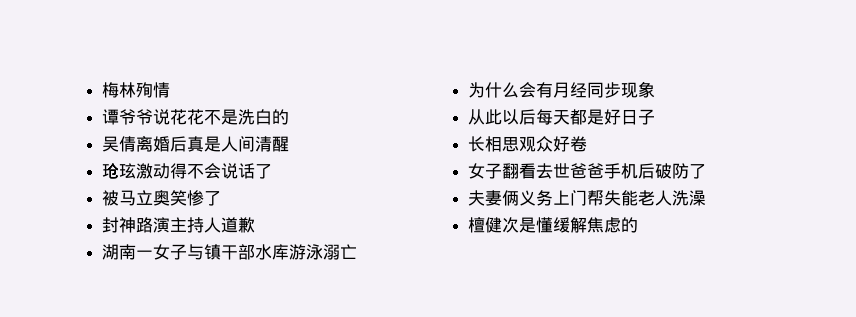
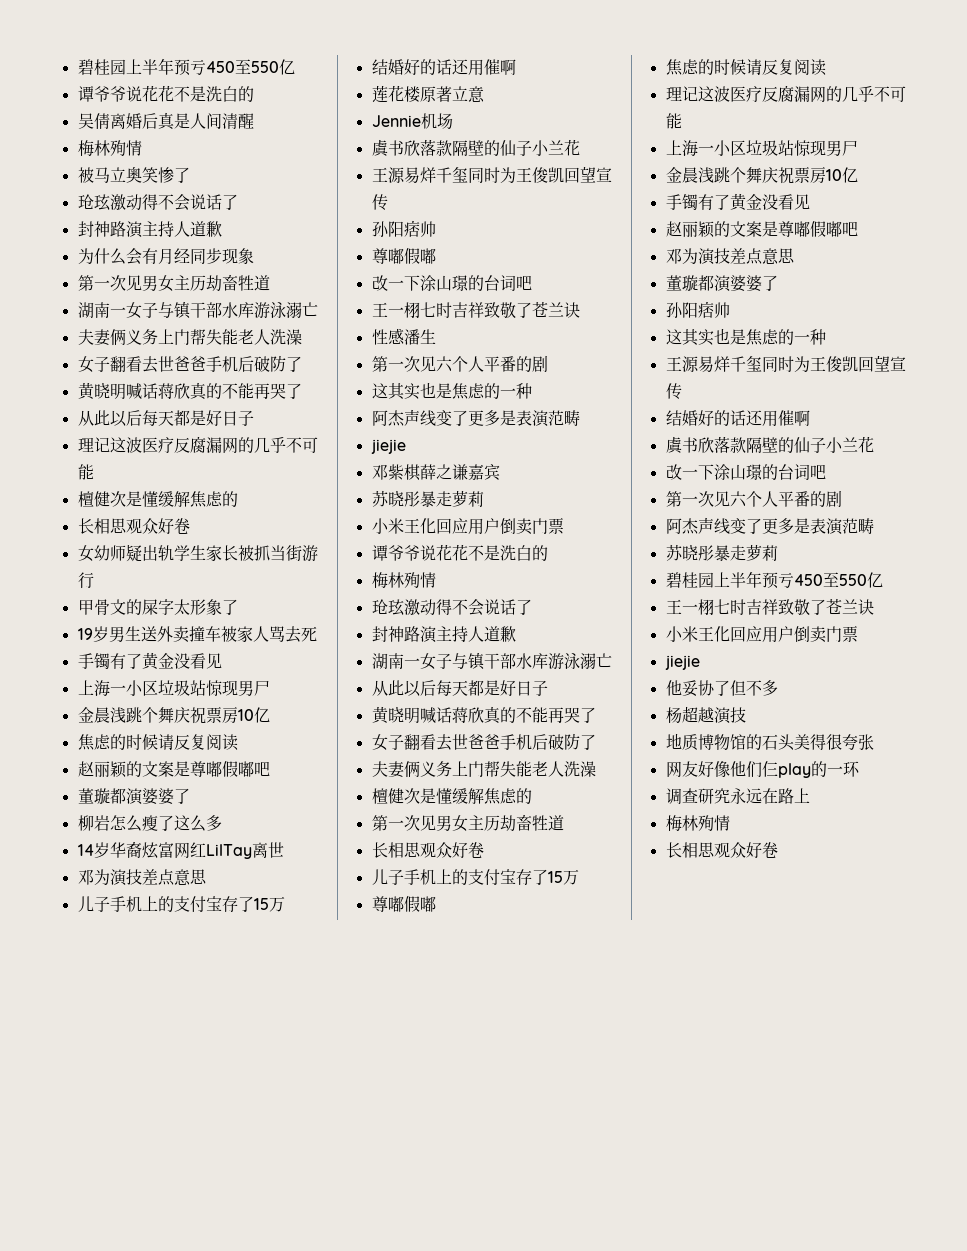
[102,82,171,98] 梅林殉情 -> [77,58,295,76] 碧桂园上半年预亏450至550亿
[102,163,273,179] [102,190,205,206] // 玱玹激动得不会说话了 // 被马立奥笑惨 -> [77,140,142,157] [77,167,190,183] [77,194,238,211] [77,221,222,238] [77,248,254,265] [77,274,270,292] [77,301,318,319] [77,329,302,346] [77,355,302,373] [77,382,302,400] [77,410,254,427] [77,436,318,454] [77,464,94,480] [77,491,238,508] [77,518,190,534] [77,544,318,562] [77,572,94,589] [77,599,238,615] [77,626,317,643] [77,652,222,670] [77,680,270,697] [77,707,270,724] [77,734,238,751] [77,761,270,778] [77,788,190,805] [77,815,222,832] [77,841,284,859] [77,869,207,886] [77,896,285,913] [371,59,516,76] [371,85,485,103] [371,113,453,129] [371,139,580,157] [371,166,612,184] [371,194,388,211] [371,220,436,237] [371,248,436,264] [371,275,532,291] [371,301,580,319] [371,328,436,345] [371,355,548,372] [371,382,532,400] [371,409,580,427] [370,439,406,454] [371,464,500,481] [371,490,484,507] [371,518,564,535] [371,544,548,561] [371,572,436,589] [371,599,516,616] // 梅林殉情 // 被马立奥笑惨了 // 玱玹激动得不会说话了 // 封神路演主持人道歉 // 为什么会有月经同步现象 // 第一次见男女主历劫畜牲道 // 湖南一女子与镇干部水库游泳溺亡 // 夫妻俩义务上门帮失能老人洗澡 // 女子翻看去世爸爸手机后破防了 // 黄晓明喊话蒋欣真的不能再哭了 // 从此以后每天都是好日子 // 理记这波医疗反腐漏网的几乎不可能 // 檀健次是懂缓解焦虑的 // 长相思观众好卷 // 女幼师疑出轨学生家长被抓当街游行 // 甲骨文的屎字太形象了 // 19岁男生送外卖撞车被家人骂去死 // 手镯有了黄金没看见 // 上海一小区垃圾站惊现男尸 // 金晨浅跳个舞庆祝票房10亿 // 焦虑的时候请反复阅读 // 赵丽颖的文案是尊嘟假嘟吧 // 董璇都演婆婆了 // 柳岩怎么瘦了这么多 // 14岁华裔炫富网红LilTay离世 // 邓为演技差点意思 // 儿子手机上的支付宝存了15万 // 结婚好的话还用催啊 // 莲花楼原著立意 // Jennie机场 // 虞书欣落款隔壁的仙子小兰花 // 王源易烊千玺同时为王俊凯回望宣传 // 孙阳痞帅 // 尊嘟假嘟 // 改一下涂山璟的台词吧 // 王一栩七时吉祥致敬了苍兰诀 // 性感潘生 // 第一次见六个人平番的剧 // 这其实也是焦虑的一种 // 阿杰声线变了更多是表演范畴 // jiejie // 邓紫棋薛之谦嘉宾 // 苏晓彤暴走萝莉 // 小米王化回应用户倒卖门票 // 谭爷爷说花花不是洗白的 // 梅林殉情 // 玱玹激动得不会说话
[468,81,656,98] [468,109,656,125] [468,136,588,152] // 为什么会有月经同步现象 // 从此以后每天都是好日子 // 长相思观众好卷 -> [371,680,548,697] [371,706,596,724] // 从此以后每天都是好日子 // 黄晓明喊话蒋欣真的不能再哭了
(639, 225) none -> [371,814,564,832] [371,842,484,858] [371,869,579,886] [371,896,436,912] [665,59,826,76] [665,85,906,103] [665,113,682,129] [665,140,858,157] [665,167,858,184] [665,193,810,211] [665,221,858,238] [665,248,795,265] [665,275,778,292] [665,301,730,318] [665,328,826,346] [665,355,906,373] [665,383,682,400] [665,410,810,427] [665,436,874,454] [665,464,826,480] [665,490,842,507] [665,517,874,535] [665,544,778,561] [665,571,883,589] [665,598,874,616] [665,626,858,643] [664,655,700,670] [665,680,778,697] [665,706,746,724] [665,733,874,751] [665,761,860,778] [665,788,810,805] [665,815,730,832] [665,842,778,858] // 第一次见男女主历劫畜牲道 // 长相思观众好卷 // 儿子手机上的支付宝存了15万 // 尊嘟假嘟 // 焦虑的时候请反复阅读 // 理记这波医疗反腐漏网的几乎不可能 // 上海一小区垃圾站惊现男尸 // 金晨浅跳个舞庆祝票房10亿 // 手镯有了黄金没看见 // 赵丽颖的文案是尊嘟假嘟吧 // 邓为演技差点意思 // 董璇都演婆婆了 // 孙阳痞帅 // 这其实也是焦虑的一种 // 王源易烊千玺同时为王俊凯回望宣传 // 结婚好的话还用催啊 // 虞书欣落款隔壁的仙子小兰花 // 改一下涂山璟的台词吧 // 第一次见六个人平番的剧 // 阿杰声线变了更多是表演范畴 // 苏晓彤暴走萝莉 // 碧桂园上半年预亏450至550亿 // 王一栩七时吉祥致敬了苍兰诀 // 小米王化回应用户倒卖门票 // jiejie // 他妥协了但不多 // 杨超越演技 // 地质博物馆的石头美得很夸张 // 网友好像他们仨play的一环 // 调查研究永远在路上 // 梅林殉情 // 长相思观众好卷

